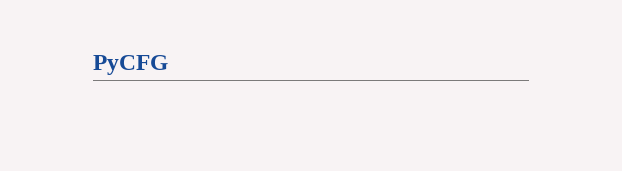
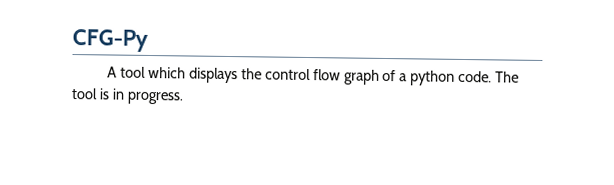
[93,55,168,75] PyCFG -> [72,29,149,52] [107,66,520,86] [71,88,183,105] CFG-Py // A tool which displays the control flow graph of a python code. The tool is in progress.

